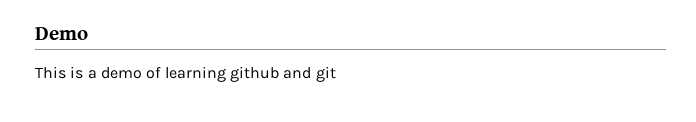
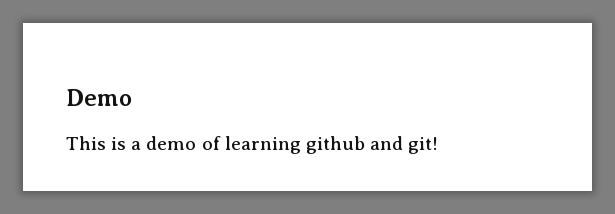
[315,66,336,82] git -> [408,137,439,154] git!

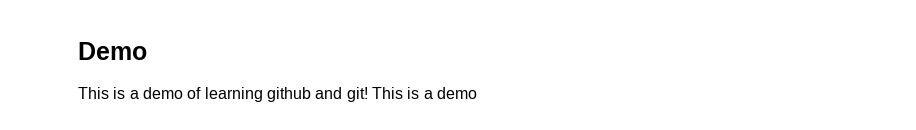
(439, 145) none -> [371,87,477,99] This is a demo

